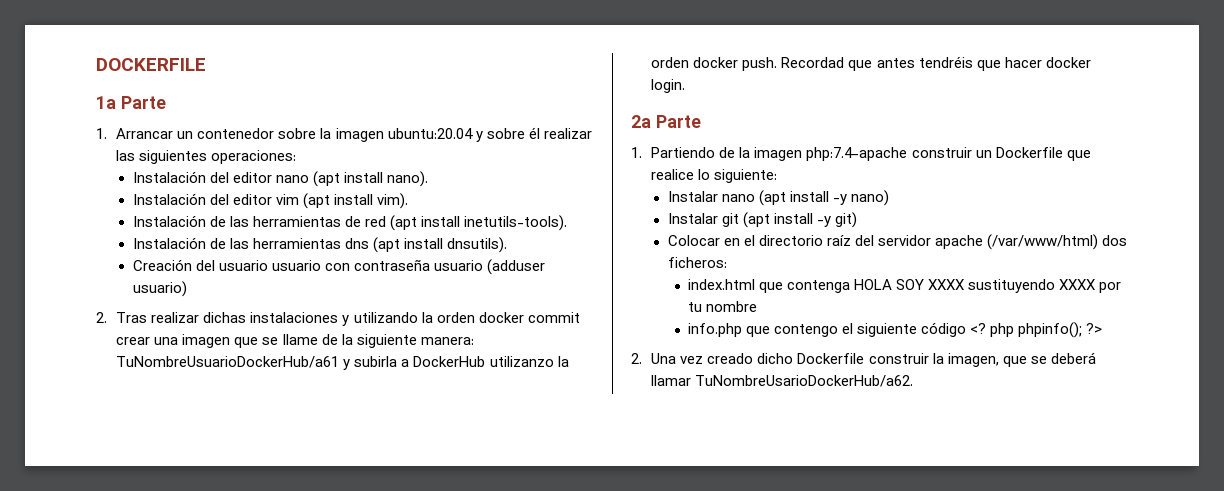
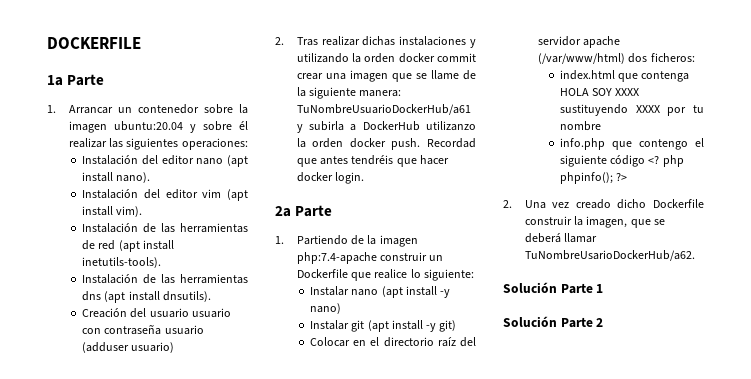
(914, 381) none -> [503,282,604,294] [503,316,604,328] // Solución Parte 1 // Solución Parte 2

